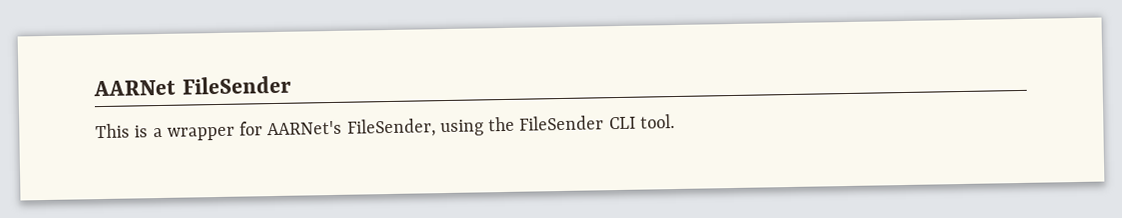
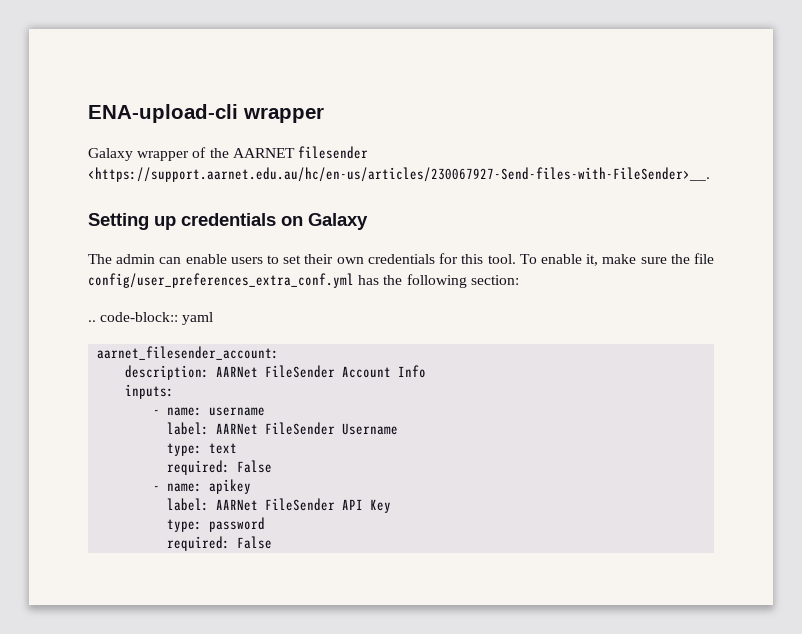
[93,75,291,97] [95,114,675,141] AARNet FileSender // This is a wrapper for AARNet's FileSender, using the FileSender CLI tool. -> [88,104,324,123] [88,146,368,161] [88,167,710,182] [88,213,368,230] [88,253,714,266] [88,273,519,288] [88,312,214,325] [97,346,280,360] [125,365,427,380] [125,384,175,399] [153,407,266,416] [167,422,399,435] [167,443,238,456] [167,460,273,475] [153,479,252,494] [167,498,392,513] [167,517,266,532] [167,536,273,551] ENA-upload-cli wrapper // Galaxy wrapper of the AARNET filesender <https://support.aarnet.edu.au/hc/en-us/articles/230067927-Send-files-with-FileSender>__. // Setting up credentials on Galaxy // The admin can enable users to set their own credentials for this tool. To enable it, make sure the file config/user_preferences_extra_conf.yml has the following section: // .. code-block:: yaml // aarnet_filesender_account: // description: AARNet FileSender Account Info // inputs: // - name: username // label: AARNet FileSender Username // type: text // required: False // - name: apikey // label: AARNet FileSender API Key // type: password // required: False

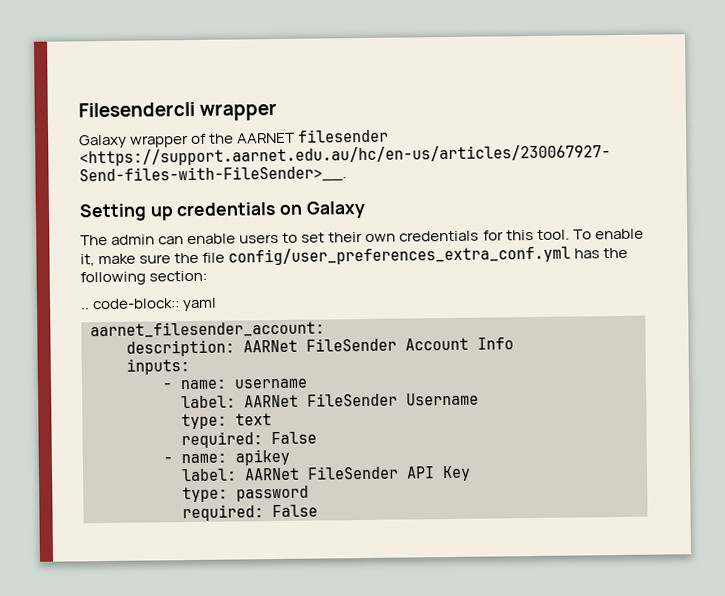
[88,104,238,123] ENA-upload-cli -> [78,101,195,118] Filesendercli

